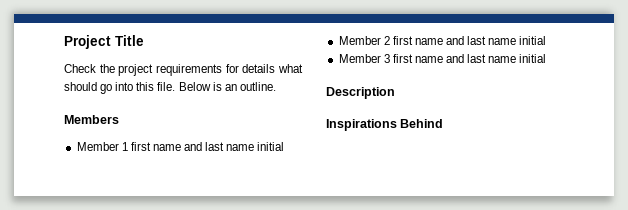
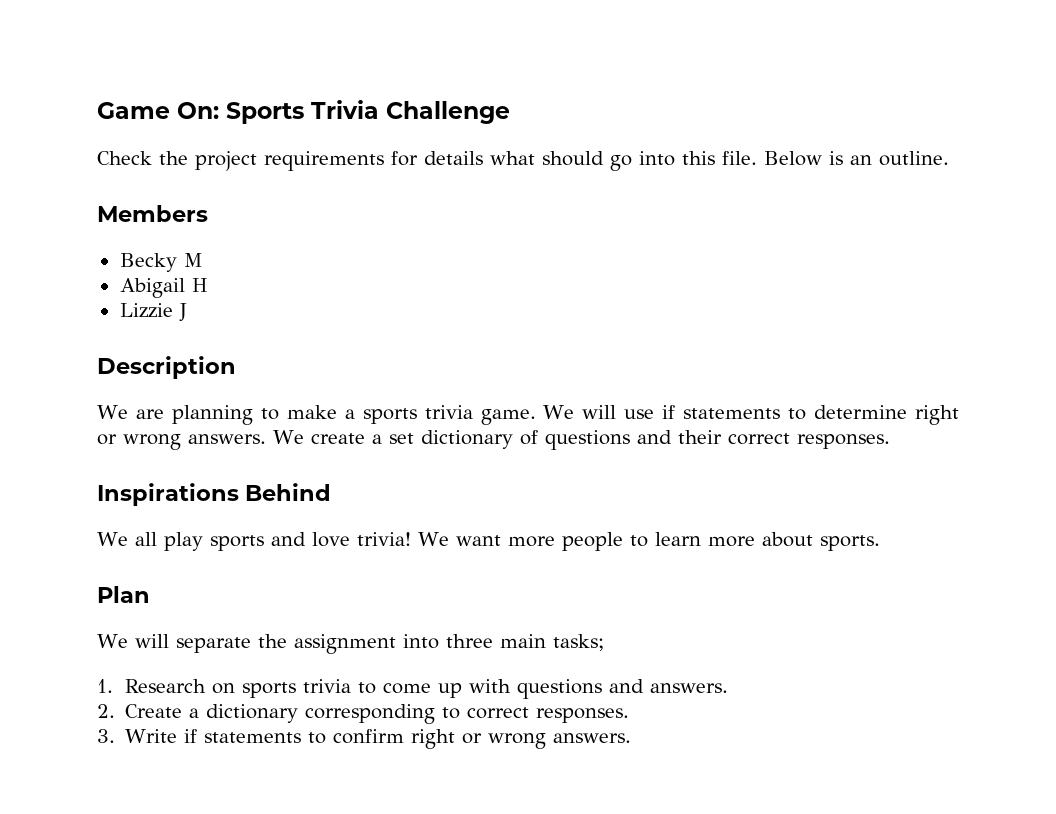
[64,35,144,49] Project Title -> [97,100,510,124] Game On: Sports Trivia Challenge
[76,142,285,151] [338,36,547,45] [338,54,547,63] [326,87,395,99] [326,119,444,131] Member 1 first name and last name initial // Member 2 first name and last name initial // Member 3 first name and last name initial // Description // Inspirations Behind -> [119,253,203,272] [119,278,208,298] [119,303,187,322] [97,356,236,379] [97,405,959,425] [97,430,890,450] [97,483,332,506] [97,532,880,551] [97,586,150,603] [97,634,604,654] [97,679,729,699] [97,704,630,724] [97,729,632,749] Becky M // Abigail H // Lizzie J // Description // We are planning to make a sports trivia game. We will use if statements to determine right or wrong answers. We create a set dictionary of questions and their correct responses. // Inspirations Behind // We all play sports and love trivia! We want more people to learn more about sports. // Plan // We will separate the assignment into three main tasks; // 1. Research on sports trivia to come up with questions and answers. // 2. Create a dictionary corresponding to correct responses. // 3. Write if statements to confirm right or wrong answers.

